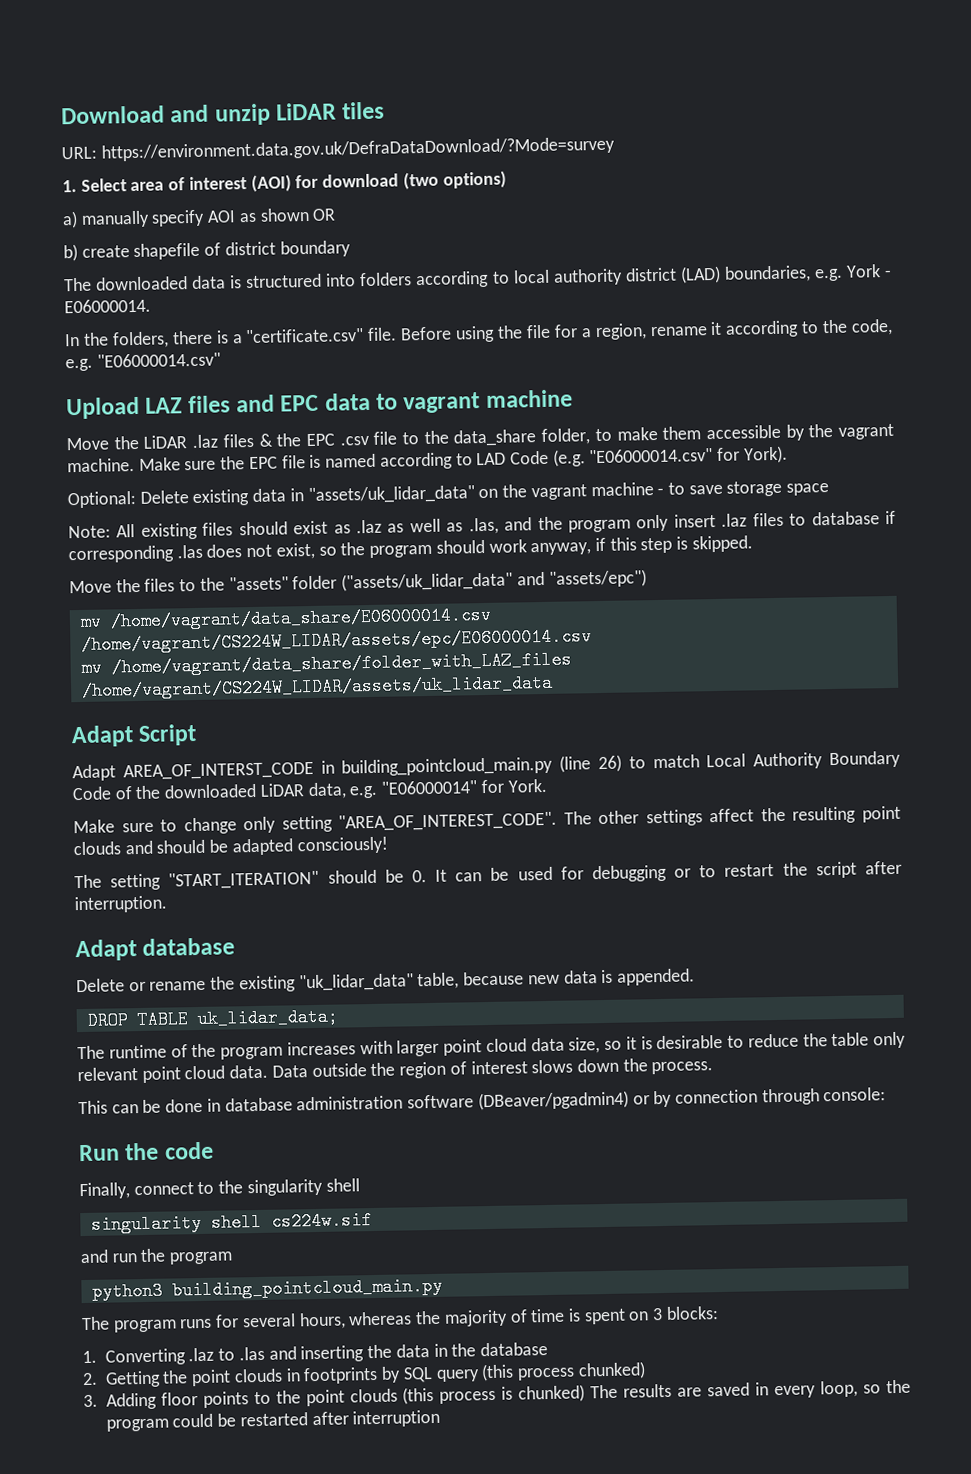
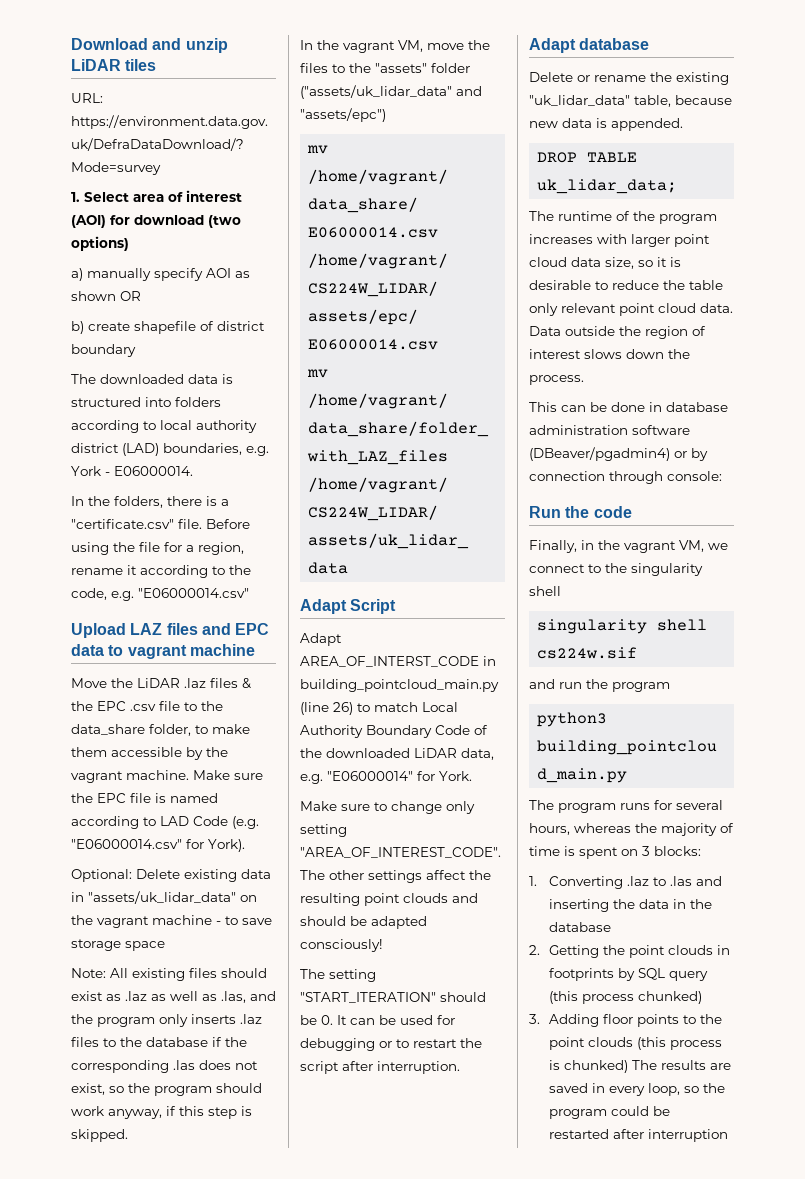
[673,513,716,528] insert -> [191,1014,236,1024] inserts
(807, 519) none -> [120,1037,142,1047] the
(897, 517) none -> [225,1037,247,1047] the
[69,580,112,594] Move -> [300,40,464,53] In the vagrant VM, move
(130, 1191) none -> [581,540,728,553] in the vagrant VM, we

